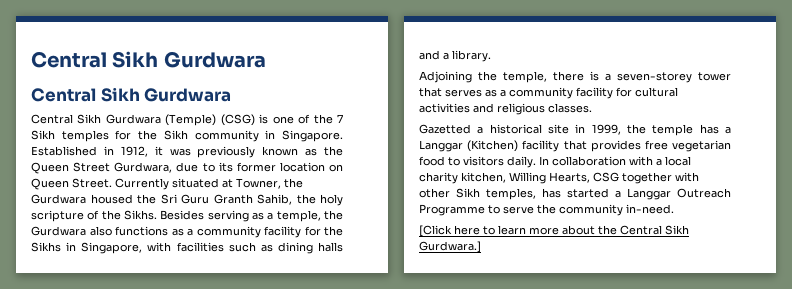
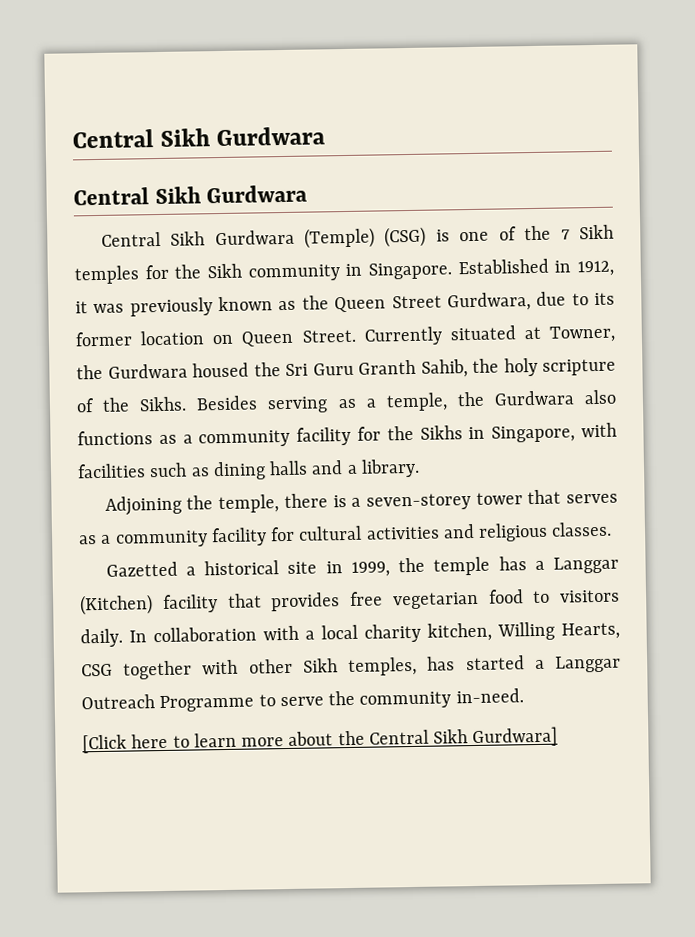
[419,241,481,253] Gurdwara.] -> [472,726,559,748] Gurdwara]

